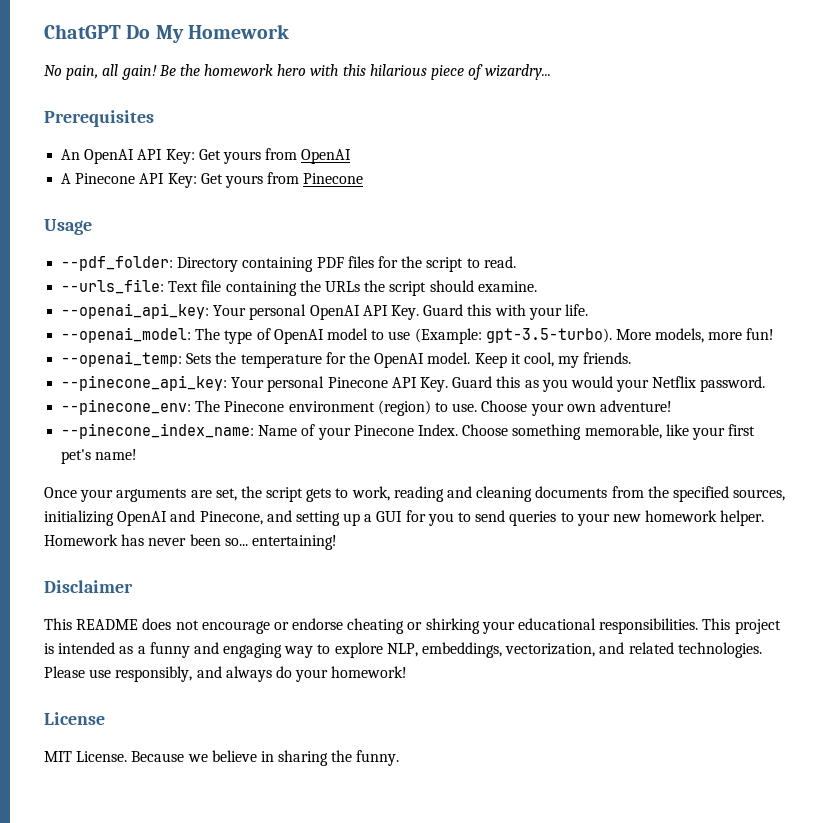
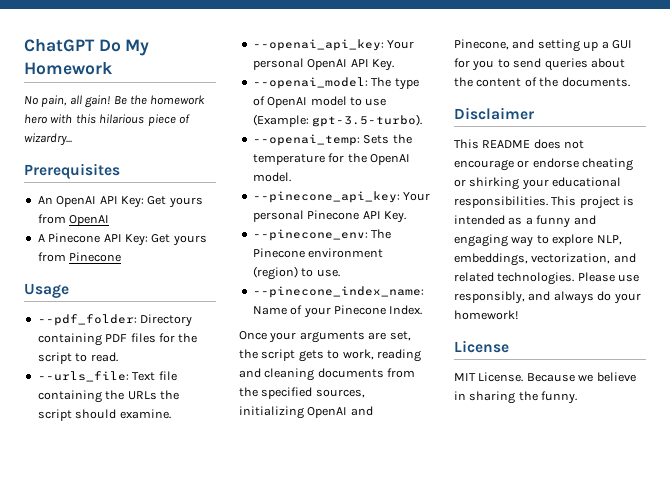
[423,304,588,320] Guard this with your life. -> (394, 65) none
[615,328,775,343] More models, more fun! -> (423, 120) none
[474,352,632,368] Keep it cool, my friends. -> (291, 177) none
[452,376,766,392] Guard this as you would your Netflix password. -> (406, 217) none
[481,400,672,416] Choose your own adventure! -> (340, 273) none
[462,424,756,440] [61,449,138,464] Choose something memorable, like your first pet's name! -> (423, 310) none
[560,510,765,526] [44,534,337,550] to your new homework helper. Homework has never been so... entertaining! -> [590,58,625,68] [454,77,630,87] about the content of the documents.

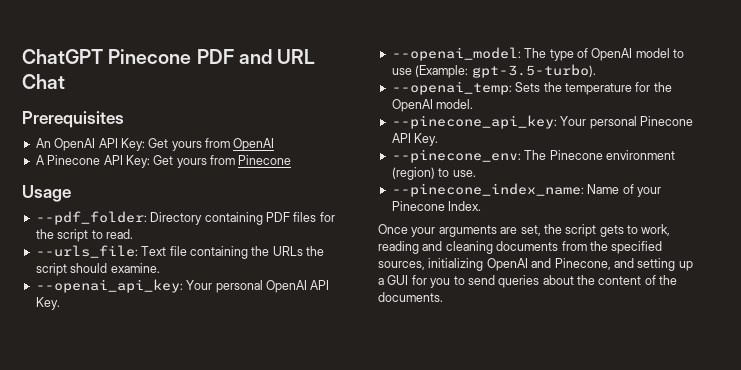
[98,39,150,56] [24,62,113,75] [24,95,206,108] [24,114,190,126] [24,133,72,146] Do My Homework // No pain, all gain! Be the homework hero with this hilarious piece of wizardry... -> [108,49,316,64] [22,74,65,89] Pinecone PDF and URL Chat
[454,107,534,120] [454,139,585,149] [454,158,634,171] [454,177,622,190] [454,196,635,209] [454,215,596,228] [454,234,622,247] [454,253,636,266] [454,272,640,285] [454,291,641,304] [454,310,518,320] [454,340,509,353] [454,372,636,382] [454,391,578,404] // Disclaimer // This README does not encourage or endorse cheating or shirking your educational responsibilities. This project is intended as a funny and engaging way to explore NLP, embeddings, vectorization, and related technologies. Please use responsibly, and always do your homework! // License // MIT License. Because we believe in sharing the funny. -> (443, 297) none

